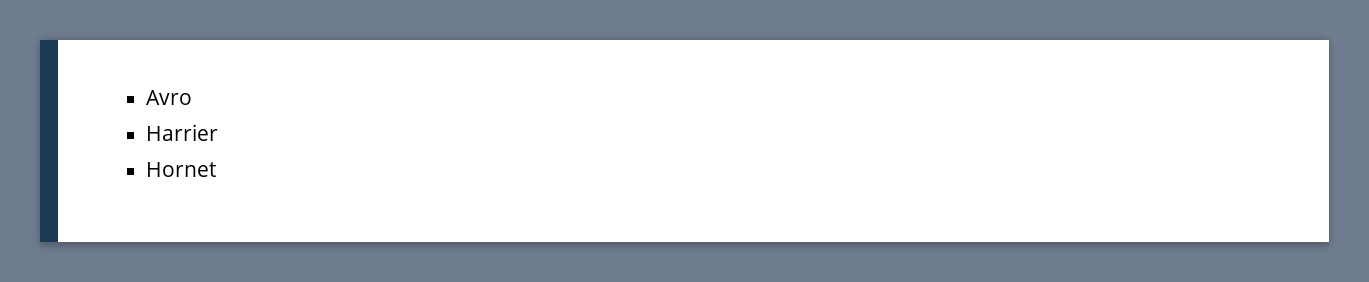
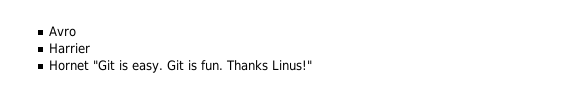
(217, 169) none -> [92,60,312,73] "Git is easy. Git is fun. Thanks Linus!"

